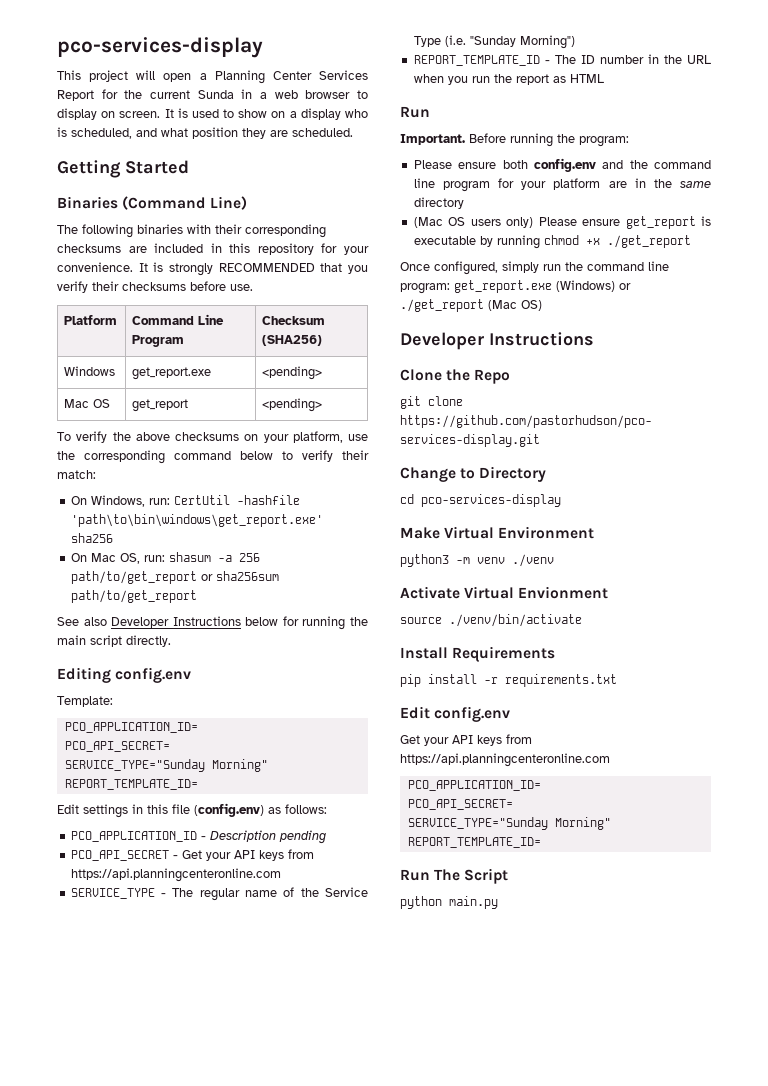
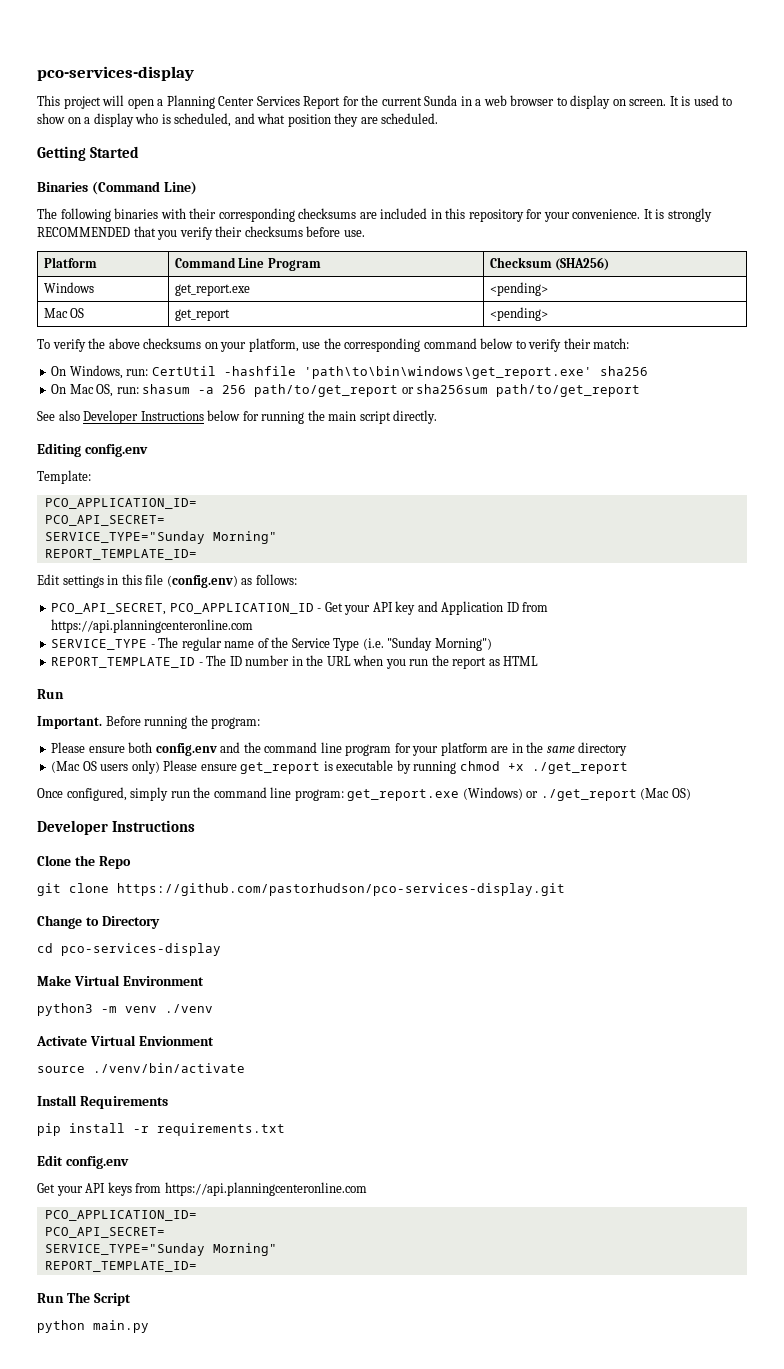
(327, 809) none -> [51,603,167,615] PCO_API_SECRET,
[209,830,326,844] [70,850,284,861] Description pending // PCO_API_SECRET - Get your API keys -> [324,601,519,615] Get your API key and Application ID

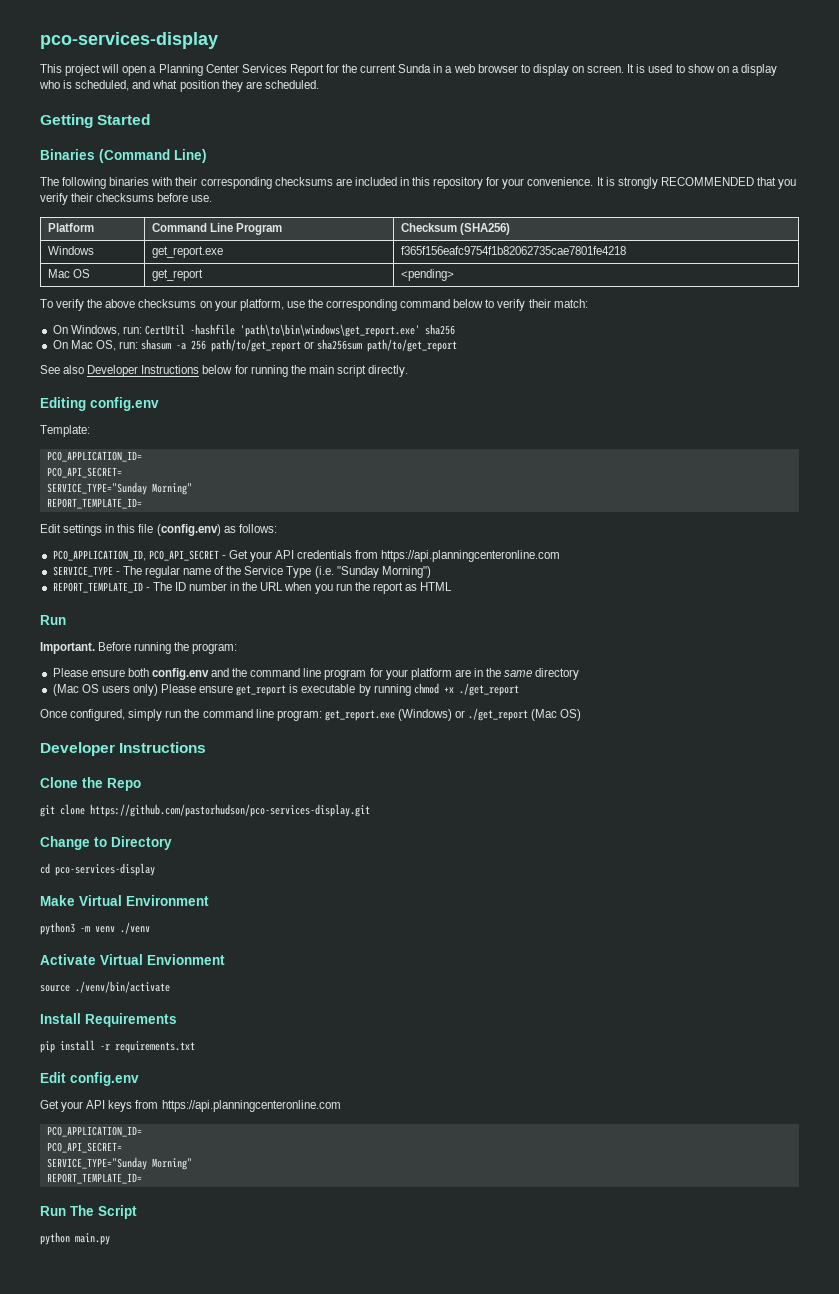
[489,282,548,296] <pending> -> [400,246,626,255] f365f156eafc9754f1b82062735cae7801fe4218
[51,603,314,615] PCO_API_SECRET, PCO_APPLICATION_ID -> [52,550,219,561] PCO_APPLICATION_ID, PCO_API_SECRET
[395,601,519,615] key and Application ID -> [297,550,353,559] credentials

